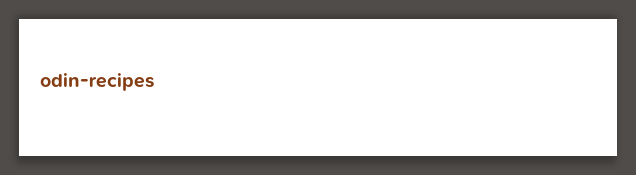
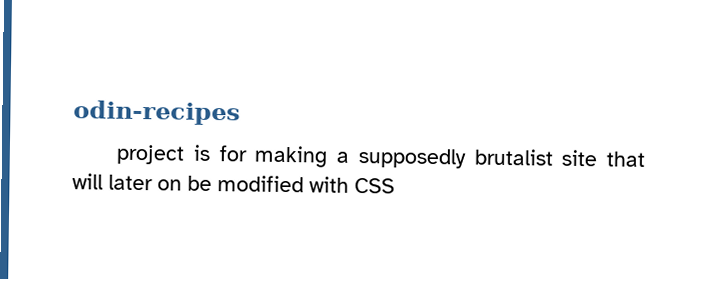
(154, 82) none -> [116,144,645,169] [72,173,395,194] // project is for making a supposedly brutalist site that will later on be modified with CSS

